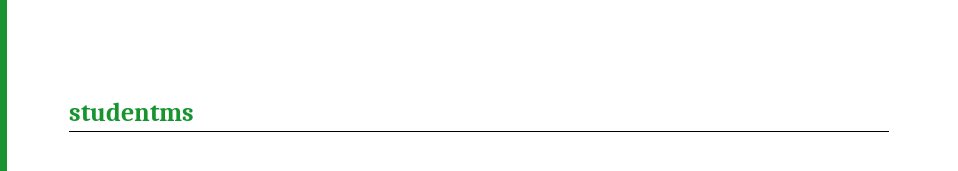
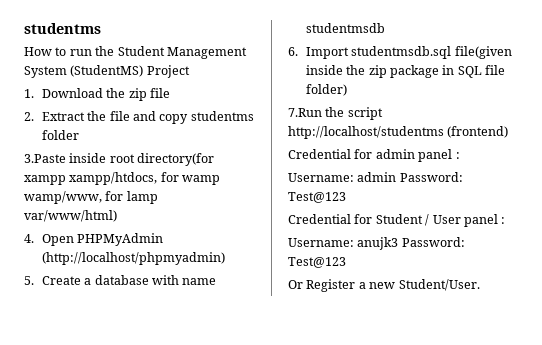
[69,102,194,121] studentms -> [24,23,101,34] [24,46,247,59] [24,65,190,78] [24,88,170,101] [24,111,254,124] [41,130,79,140] [24,153,215,166] [24,172,221,185] [24,191,158,204] [24,210,117,222] [24,233,164,246] [41,252,225,265] [24,275,217,285] [305,23,385,33] [288,46,512,59] [305,65,506,78] [305,84,347,96] [288,107,383,120] [288,126,509,139] [288,149,460,162] [288,172,463,182] [288,192,346,203] [288,214,506,227] [288,237,465,250] [288,257,346,268] [288,279,480,292] studentms // How to run the Student Management System (StudentMS) Project // 1. Download the zip file // 2. Extract the file and copy studentms folder // 3.Paste inside root directory(for xampp xampp/htdocs, for wamp wamp/www, for lamp var/www/html) // 4. Open PHPMyAdmin (http://localhost/phpmyadmin) // 5. Create a database with name studentmsdb // 6. Import studentmsdb.sql file(given inside the zip package in SQL file folder) // 7.Run the script http://localhost/studentms (frontend) // Credential for admin panel : // Username: admin Password: Test@123 // Credential for Student / User panel : // Username: anujk3 Password: Test@123 // Or Register a new Student/User.

